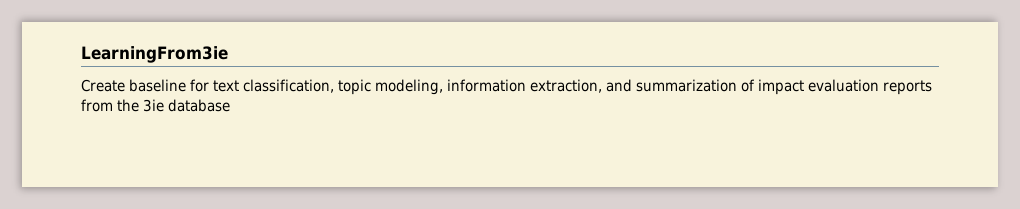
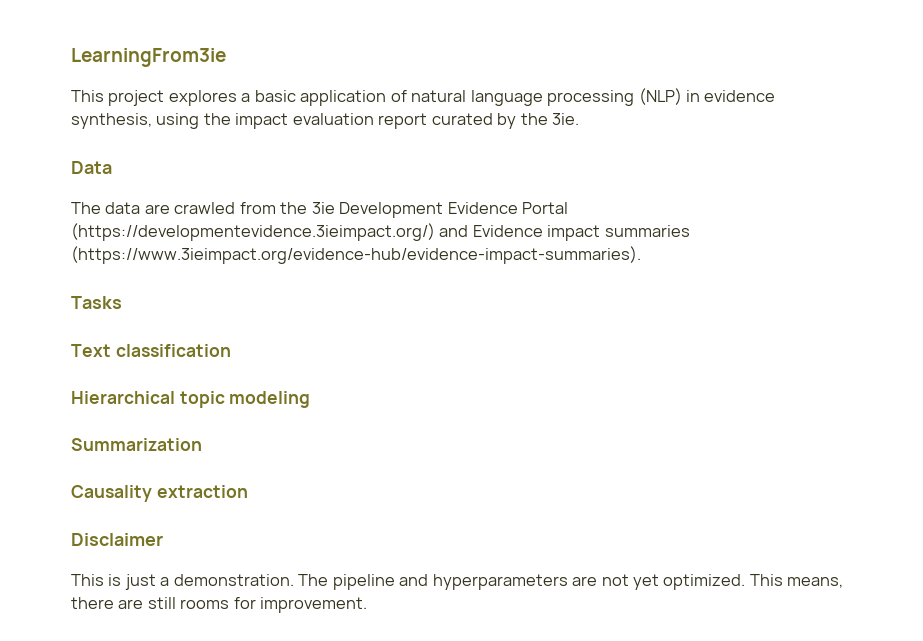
[81,79,932,95] [81,99,230,112] Create baseline for text classification, topic modeling, information extraction, and summarization of impact evaluation reports from the 3ie database -> [71,88,776,106] [71,113,580,129] [71,161,112,174] [71,202,569,218] [71,223,690,241] [71,246,641,264] [71,296,122,309] [71,344,231,357] [71,391,311,408] [71,438,202,451] [71,485,248,502] [71,533,163,546] [71,574,844,590] [71,597,368,613] This project explores a basic application of natural language processing (NLP) in evidence synthesis, using the impact evaluation report curated by the 3ie. // Data // The data are crawled from the 3ie Development Evidence Portal (https://developmentevidence.3ieimpact.org/) and Evidence impact summaries (https://www.3ieimpact.org/evidence-hub/evidence-impact-summaries). // Tasks // Text classification // Hierarchical topic modeling // Summarization // Causality extraction // Disclaimer // This is just a demonstration. The pipeline and hyperparameters are not yet optimized. This means, there are still rooms for improvement.

